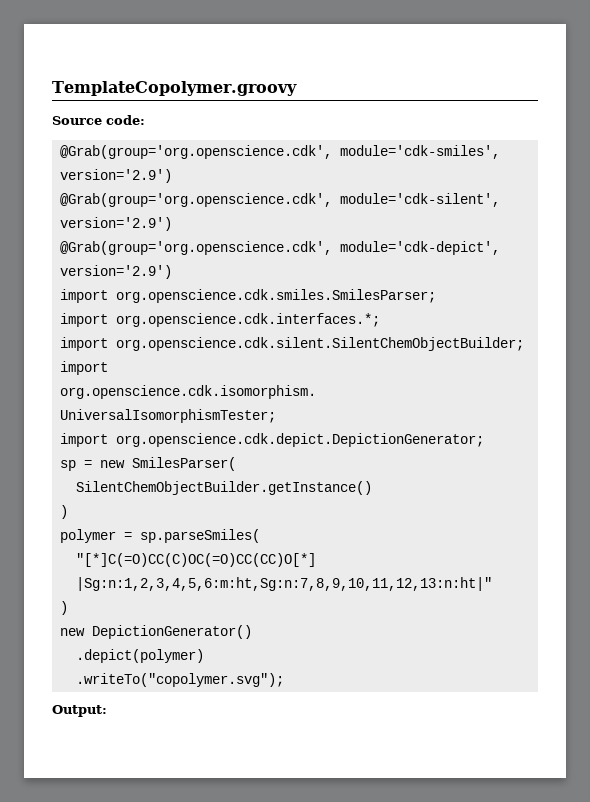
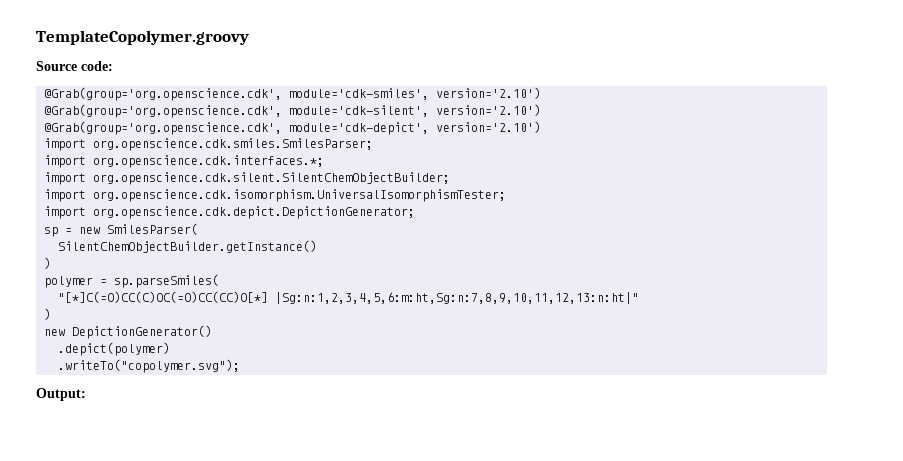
[59,169,172,183] version='2.9') -> [436,87,542,99] version='2.10')
[59,217,172,231] version='2.9') -> [436,104,542,116] version='2.10')
[59,265,172,279] version='2.9') -> [436,121,542,133] version='2.10')

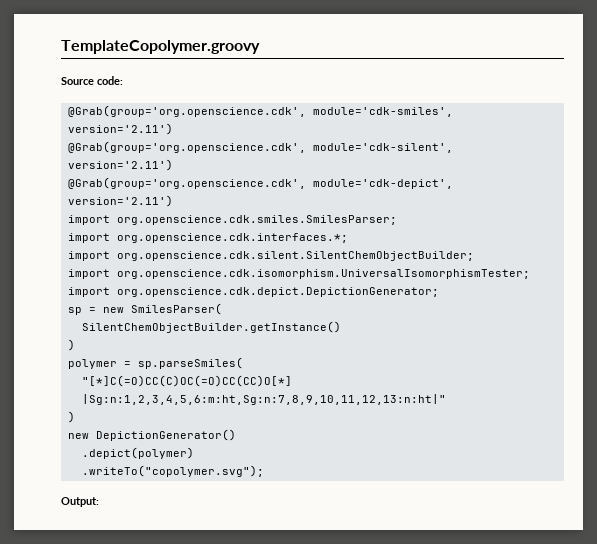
[436,87,542,99] version='2.10') -> [67,123,173,135] version='2.11')
[436,104,542,116] version='2.10') -> [67,159,173,171] version='2.11')
[436,121,542,133] version='2.10') -> [67,195,173,207] version='2.11')

